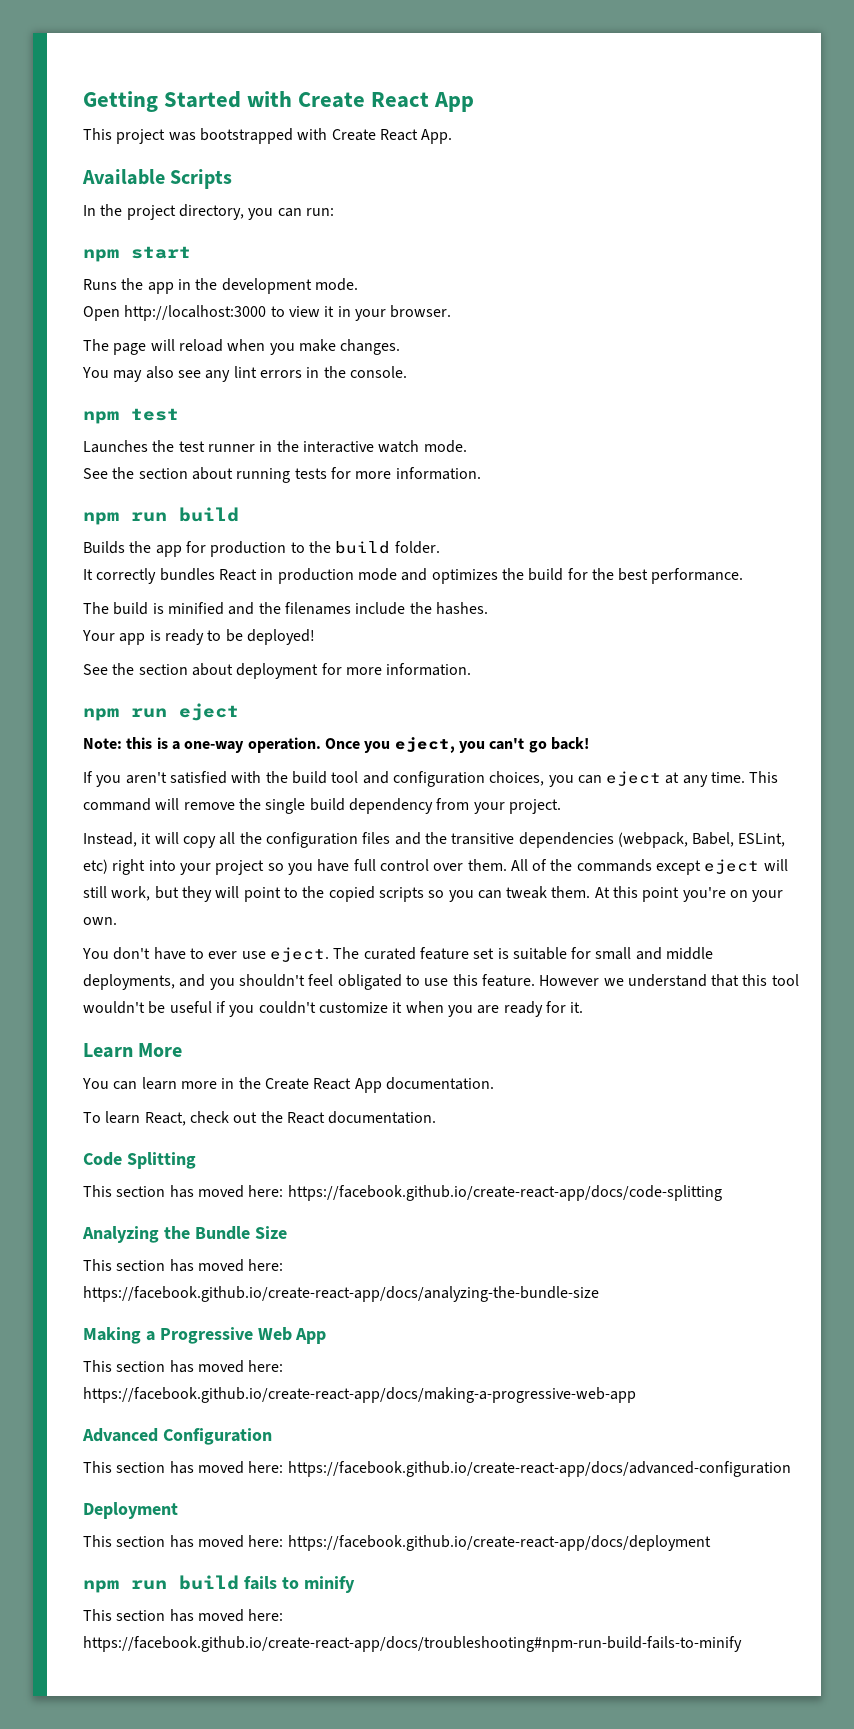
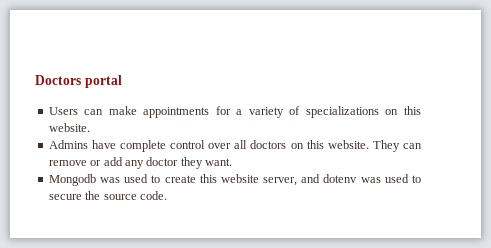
[83,91,475,112] [83,128,453,144] [82,169,233,189] [83,204,334,220] [83,246,191,262] [83,278,358,294] [83,305,452,321] [83,339,401,355] [82,366,407,382] [83,408,179,424] [83,440,467,453] [83,467,481,483] [83,507,239,525] [83,541,440,557] [83,568,744,584] [83,602,488,615] [82,629,315,645] [83,663,472,679] [83,703,239,721] [83,737,589,753] [83,771,779,787] [83,798,561,814] [83,832,786,848] [83,859,788,875] [83,886,784,902] [83,917,117,925] [82,947,714,962] [83,974,799,990] [83,1001,584,1017] [83,1043,183,1058] [82,1077,494,1093] [83,1111,437,1126] [83,1152,196,1169] [83,1185,722,1201] [82,1226,287,1243] [83,1259,284,1272] [83,1286,599,1302] [83,1327,327,1344] [83,1360,284,1373] [83,1387,636,1403] [82,1428,272,1445] [83,1461,791,1477] [83,1502,178,1519] [83,1535,711,1551] [83,1575,355,1593] [83,1609,284,1622] [83,1636,742,1652] Getting Started with Create React App // This project was bootstrapped with Create React App. // Available Scripts // In the project directory, you can run: // npm start // Runs the app in the development mode. // Open http://localhost:3000 to view it in your browser. // The page will reload when you make changes. // You may also see any lint errors in the console. // npm test // Launches the test runner in the interactive watch mode. // See the section about running tests for more information. // npm run build // Builds the app for production to the build folder. // It correctly bundles React in production mode and optimizes the build for the best performance. // The build is minified and the filenames include the hashes. // Your app is ready to be deployed! // See the section about deployment for more information. // npm run eject // Note: this is a one-way operation. Once you eject, you can't go back! // If you aren't satisfied with the build tool and configuration choices, you can eject at any time. This command will remove the single build dependency from your project. // Instead, it will copy all the configuration files and the transitive dependencies (webpack, Babel, ESLint, etc) right into your project so you have full control over them. All of the commands except eject will still work, but they will point to the copied scripts so you can tweak them. At this point you're on your own. // You don't have to ever use eject. The curated feature set is suitable for small and middle deployments, and you shouldn't feel obligated to use this feature. However we understand that this tool wouldn't be useful if you couldn't customize it when you are ready for it. // Learn More // You can learn more in the Create React App documentation. // To learn React, check out the React documentation. // Code Splitting // This section has moved here: https://facebook.github.io/create-react-app/docs/code-splitting // Analyzing the Bundle Size // This section has moved here: https://facebook.github.io/create-react-app/docs/analyzing-the-bundle-size // Making a Progressive Web App // This section has moved here: https://facebook.github.io/create-react-app/docs/making-a-progressive-web-app // Advanced Configuration // This section has moved here: https://facebook.github.io/create-react-app/docs/advanced-configuration // Deployment // This section has moved here: https://facebook.github.io/create-react-app/docs/deployment // npm run build fails to minify // This section has moved here: https://facebook.github.io/create-react-app/docs/troubleshooting#npm-run-build-fails-to-minify -> [35,75,122,88] [48,106,421,118] [48,123,90,132] [48,140,423,152] [48,157,232,169] [48,174,421,186] [48,191,167,200] Doctors portal // Users can make appointments for a variety of specializations on this website. // Admins have complete control over all doctors on this website. They can remove or add any doctor they want. // Mongodb was used to create this website server, and dotenv was used to secure the source code.

